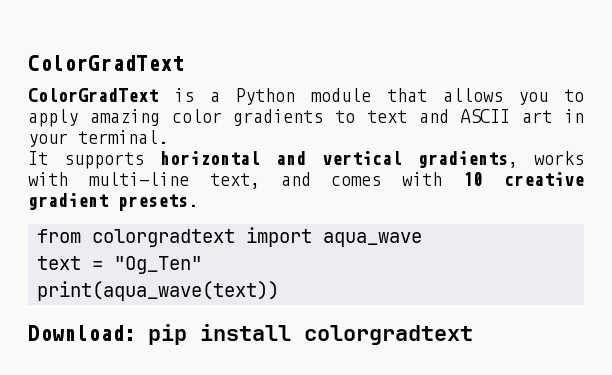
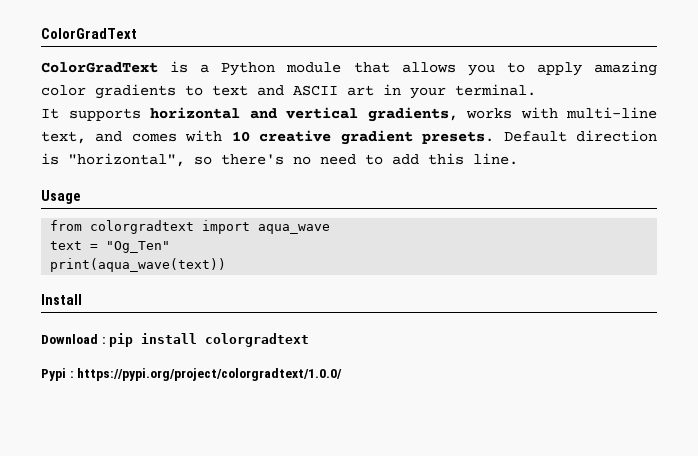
(198, 202) none -> [503,130,658,142] [41,153,518,167] [41,190,81,204] Default direction is "horizontal", so there's no need to add this line. // Usage
[28,325,136,341] Download: -> [41,294,82,305] [41,334,106,344] Install // Download :
(473, 335) none -> [41,368,343,381] // Pypi : https://pypi.org/project/colorgradtext/1.0.0/

